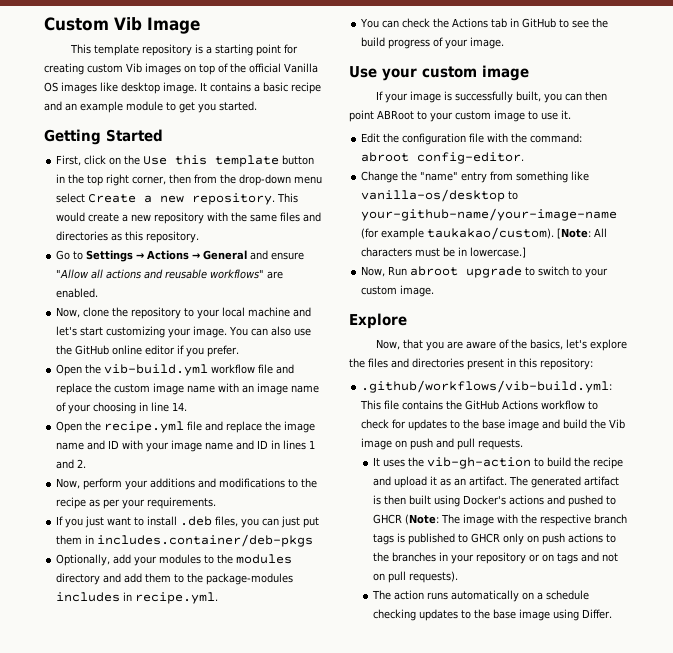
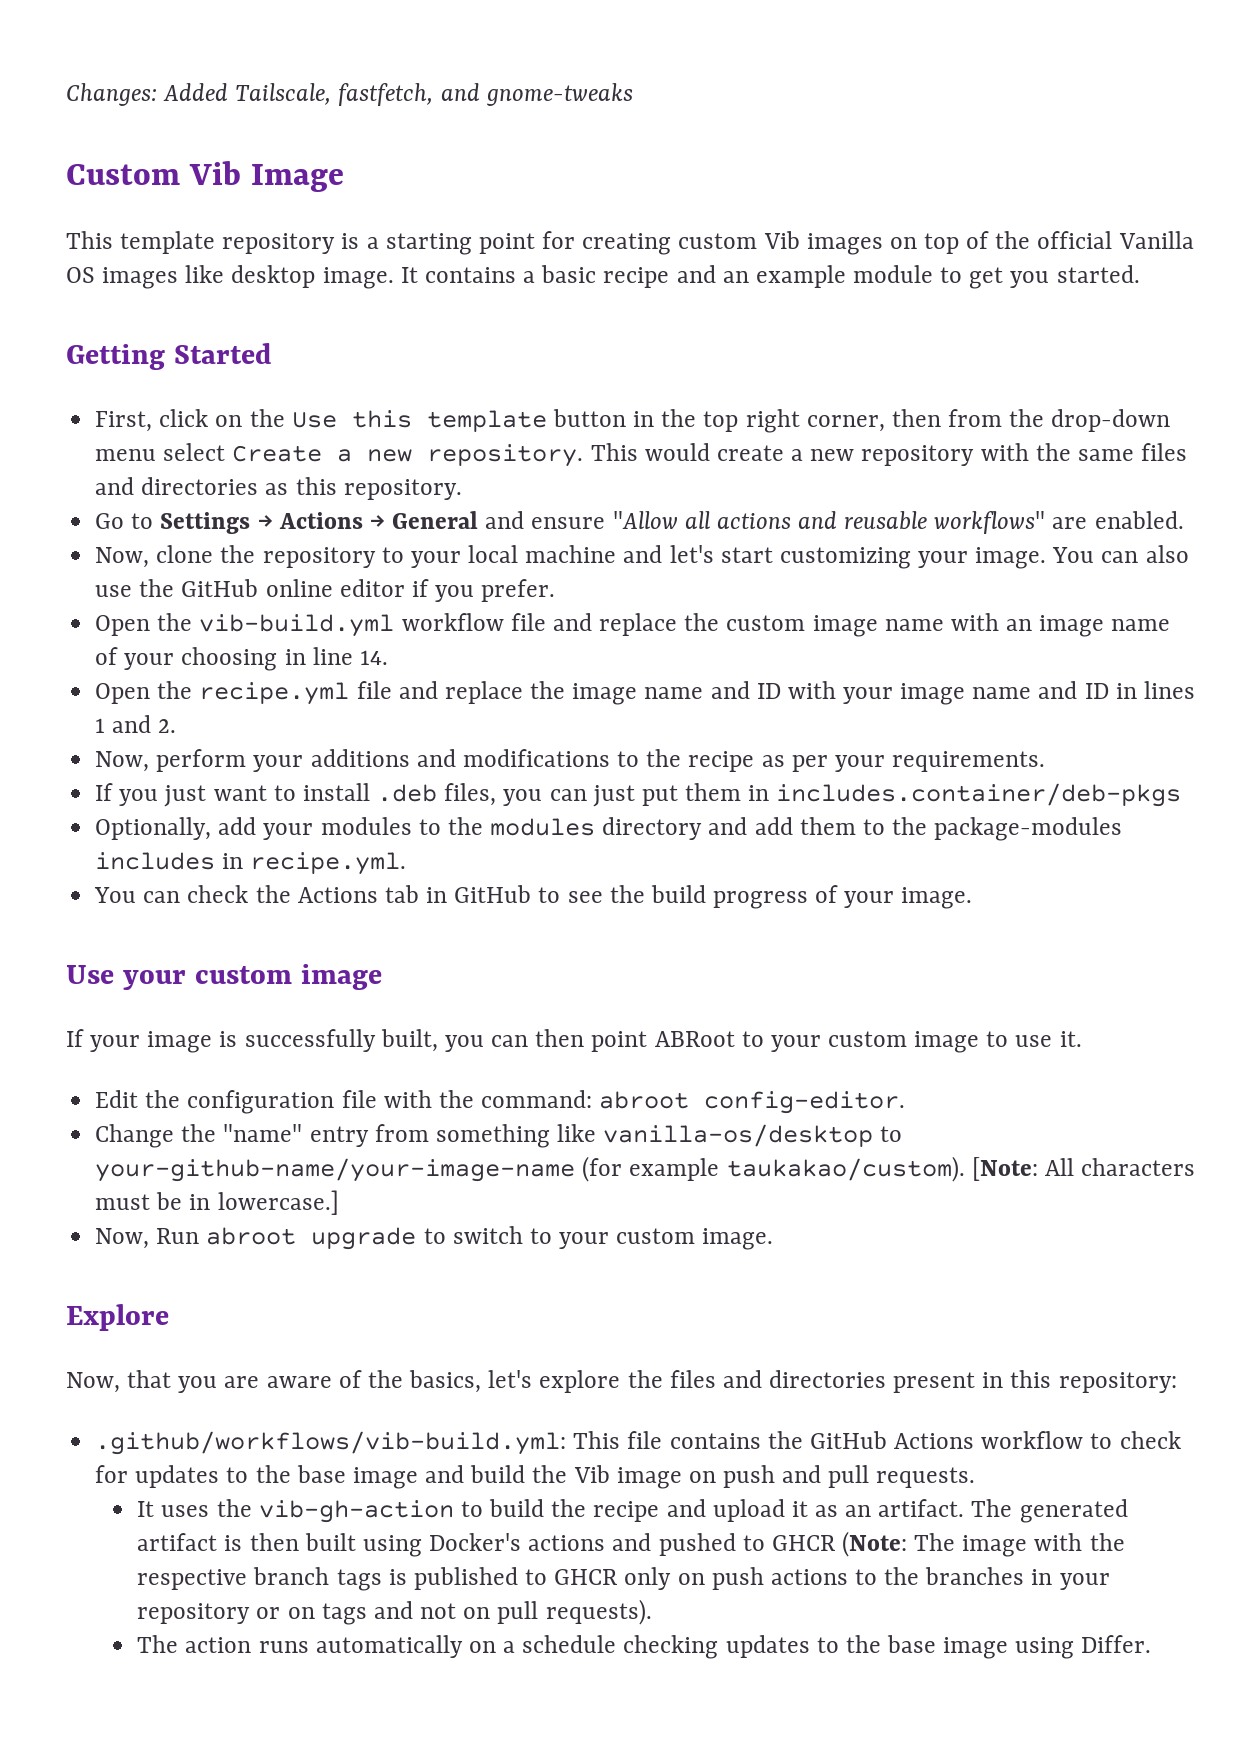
(44, 24) none -> [66,83,633,106] Changes: Added Tailscale, fastfetch, and gnome-tweaks //

